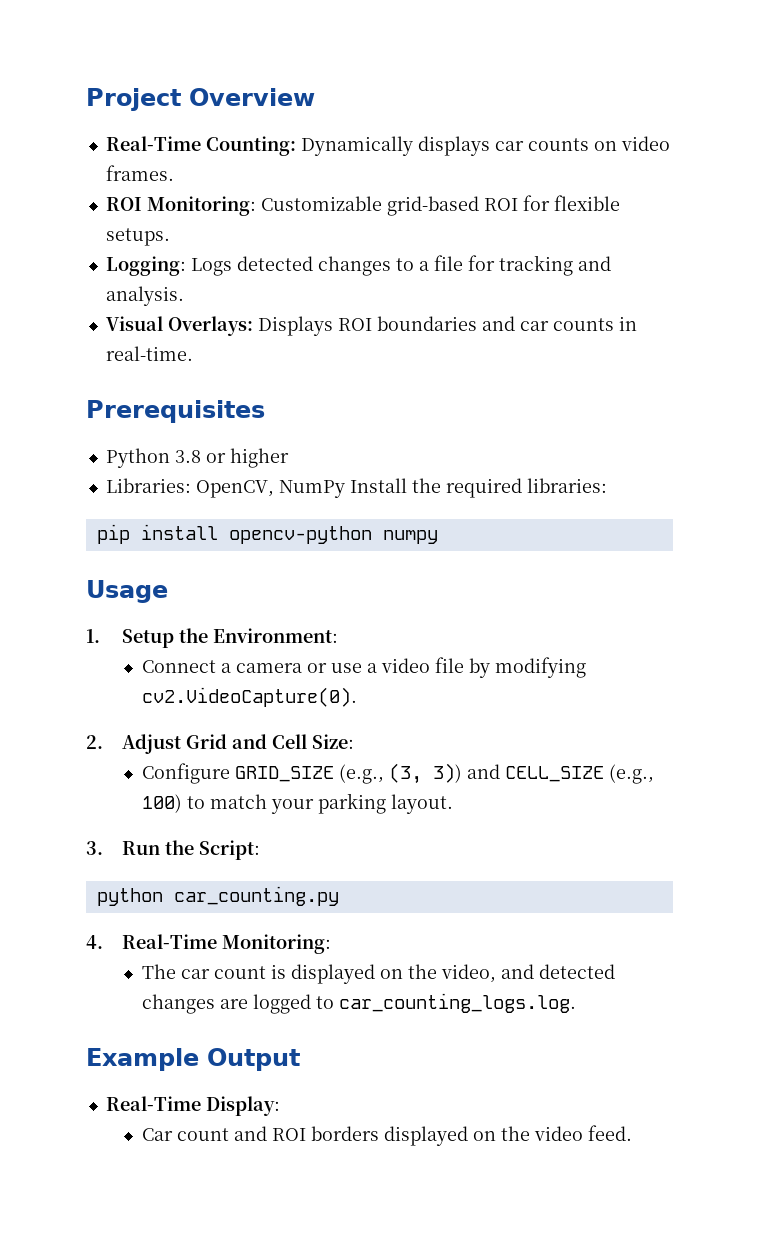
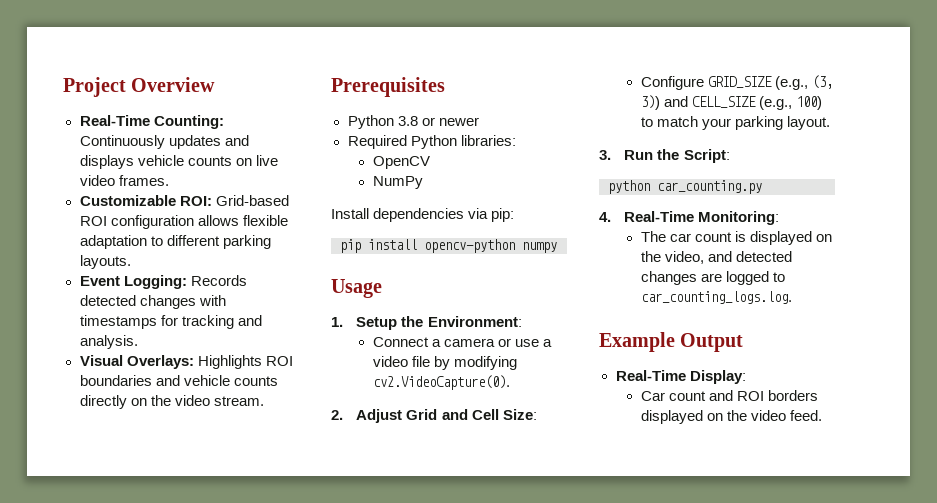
[300,136,524,156] Dynamically displays car -> [79,135,249,149] [79,155,184,169] Continuously updates and displays vehicle
(617, 146) none -> [255,155,278,166] live
[105,195,620,216] [105,228,170,246] [105,255,463,276] ROI Monitoring: Customizable grid-based ROI for flexible setups. // Logging: Logs detected changes to a file -> [79,195,289,206] [79,215,288,229] [79,235,271,249] [79,255,131,269] [79,275,247,289] [79,295,226,309] [79,315,157,329] Customizable ROI: Grid-based ROI configuration allows flexible adaptation to different parking layouts. // Event Logging: Records detected changes with timestamps
[257,316,333,336] Displays -> [197,355,262,369] Highlights
[519,316,637,331] [105,346,193,361] [86,400,265,423] [105,448,289,468] [105,478,607,498] car counts in real-time. // Prerequisites // Python 3.8 or higher // Libraries: OpenCV, NumPy Install the required libraries: -> [183,375,278,386] [79,395,264,409] [331,77,445,97] [347,115,479,129] [347,135,516,149] [372,156,430,169] [372,176,423,189] [331,208,515,222] vehicle counts directly on the video stream. // Prerequisites // Python 3.8 or newer // Required Python libraries: // OpenCV // NumPy // Install dependencies via pip:

